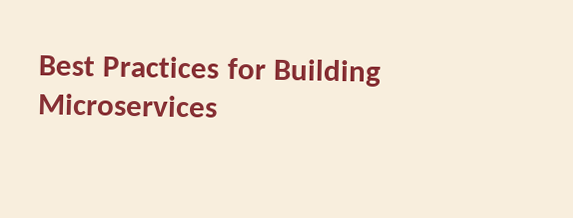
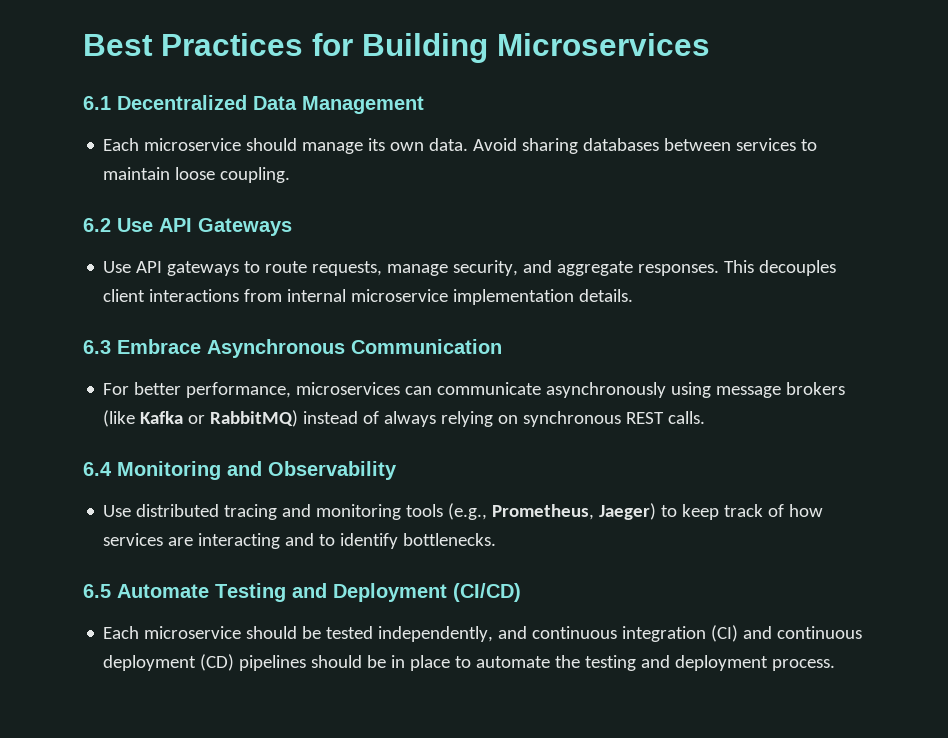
(218, 105) none -> [83,95,424,114] [103,138,818,154] [103,167,291,183] [83,218,292,236] [103,260,837,276] [103,289,634,305] [83,339,502,358] [103,382,846,398] [103,410,706,427] [83,461,397,480] [103,503,824,520] [103,533,497,549] [83,583,521,602] [103,625,863,642] [103,654,836,671] // 6.1 Decentralized Data Management // Each microservice should manage its own data. Avoid sharing databases between services to maintain loose coupling. // 6.2 Use API Gateways // Use API gateways to route requests, manage security, and aggregate responses. This decouples client interactions from internal microservice implementation details. // 6.3 Embrace Asynchronous Communication // For better performance, microservices can communicate asynchronously using message brokers (like Kafka or RabbitMQ) instead of always relying on synchronous REST calls. // 6.4 Monitoring and Observability // Use distributed tracing and monitoring tools (e.g., Prometheus, Jaeger) to keep track of how services are interacting and to identify bottlenecks. // 6.5 Automate Testing and Deployment (CI/CD) // Each microservice should be tested independently, and continuous integration (CI) and continuous deployment (CD) pipelines should be in place to automate the testing and deployment process.

